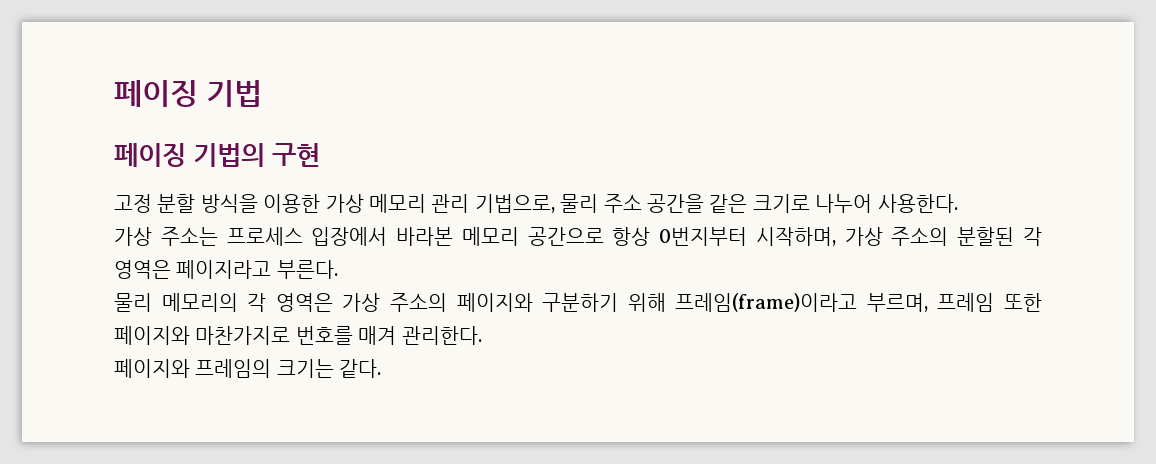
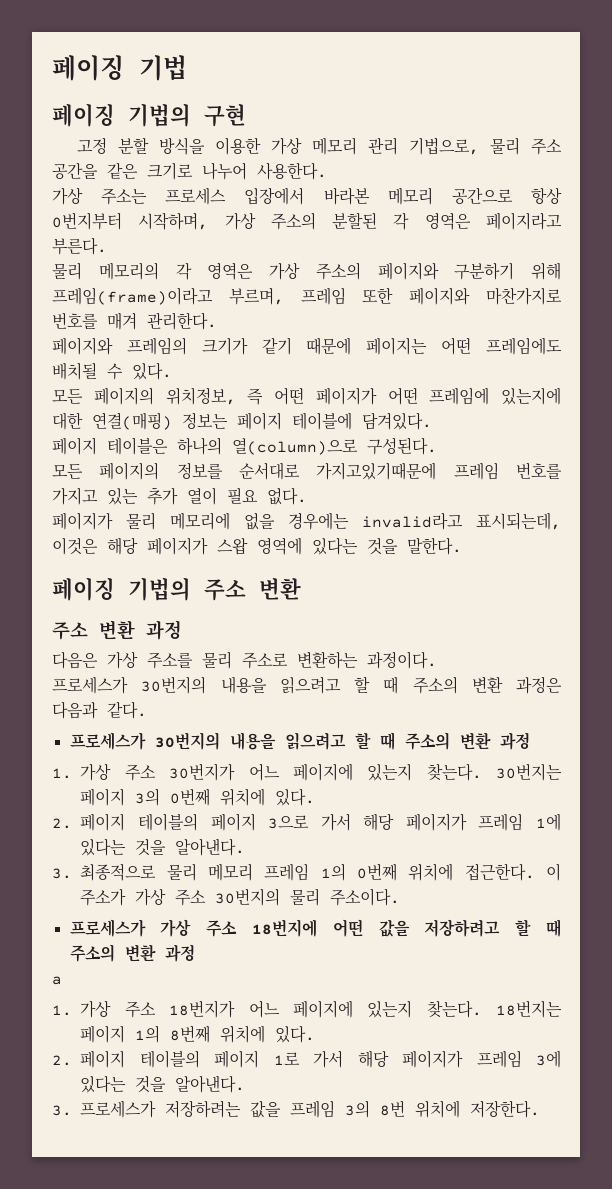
[276,359,382,378] 크기는 같다. -> [201,337,562,355] [52,362,172,380] [52,387,561,405] [52,412,432,430] [52,437,437,455] [52,462,562,480] [52,487,307,505] [52,512,561,530] [52,537,462,555] [52,577,301,601] [52,620,182,640] [52,651,437,669] [52,676,562,694] [52,701,147,719] [69,732,530,750] [52,763,562,781] [80,788,316,806] [52,813,561,831] [80,838,246,856] [52,863,561,881] [80,888,401,906] [69,919,561,937] [69,944,195,962] [52,976,62,985] [52,1000,562,1018] [80,1025,316,1043] [52,1050,561,1068] [80,1075,246,1093] [52,1100,541,1118] 크기가 같기 때문에 페이지는 어떤 프레임에도 배치될 수 있다. // 모든 페이지의 위치정보, 즉 어떤 페이지가 어떤 프레임에 있는지에 대한 연결(매핑) 정보는 페이지 테이블에 담겨있다. // 페이지 테이블은 하나의 열(column)으로 구성된다. // 모든 페이지의 정보를 순서대로 가지고있기때문에 프레임 번호를 가지고 있는 추가 열이 필요 없다. // 페이지가 물리 메모리에 없을 경우에는 invalid라고 표시되는데, 이것은 해당 페이지가 스왑 영역에 있다는 것을 말한다. // 페이징 기법의 주소 변환 // 주소 변환 과정 // 다음은 가상 주소를 물리 주소로 변환하는 과정이다. // 프로세스가 30번지의 내용을 읽으려고 할 때 주소의 변환 과정은 다음과 같다. // 프로세스가 30번지의 내용을 읽으려고 할 때 주소의 변환 과정 // 1. 가상 주소 30번지가 어느 페이지에 있는지 찾는다. 30번지는 페이지 3의 0번째 위치에 있다. // 2. 페이지 테이블의 페이지 3으로 가서 해당 페이지가 프레임 1에 있다는 것을 알아낸다. // 3. 최종적으로 물리 메모리 프레임 1의 0번째 위치에 접근한다. 이 주소가 가상 주소 30번지의 물리 주소이다. // 프로세스가 가상 주소 18번지에 어떤 값을 저장하려고 할 때 주소의 변환 과정 // a // 1. 가상 주소 18번지가 어느 페이지에 있는지 찾는다. 18번지는 페이지 1의 8번째 위치에 있다. // 2. 페이지 테이블의 페이지 1로 가서 해당 페이지가 프레임 3에 있다는 것을 알아낸다. // 3. 프로세스가 저장하려는 값을 프레임 3의 8번 위치에 저장한다.

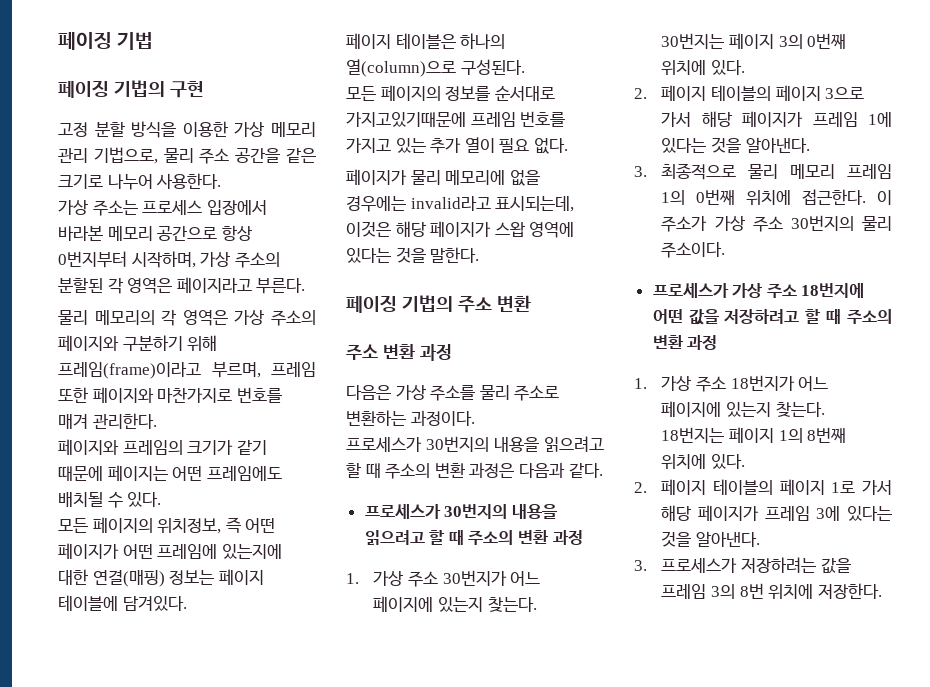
[52,976,62,985] // a -> (718, 342) none

